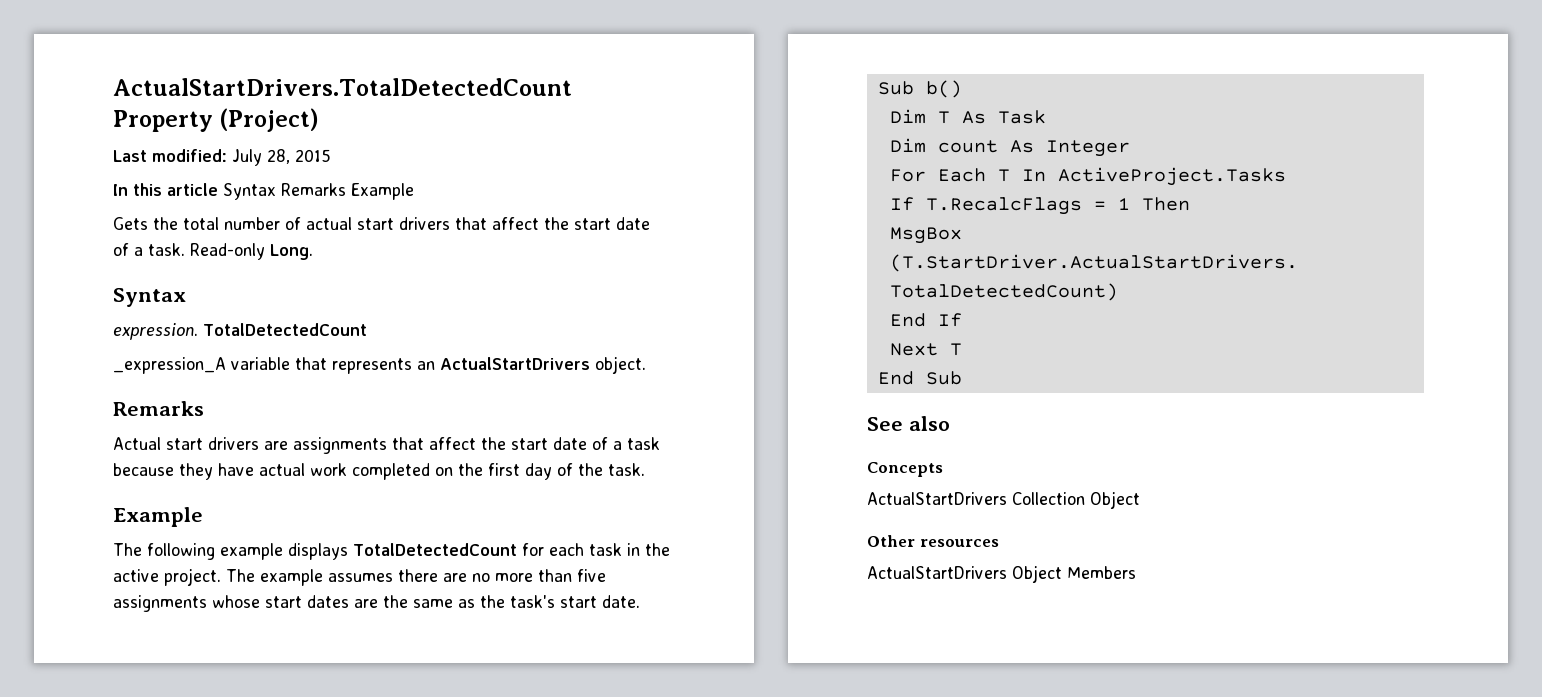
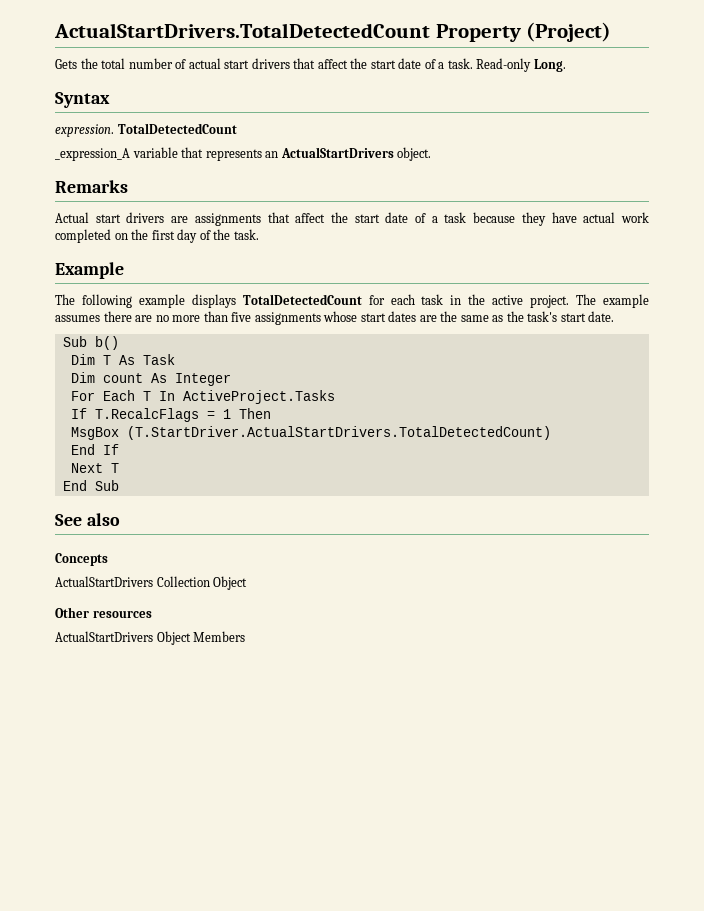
[113,149,331,166] [113,183,414,200] // Last modified: July 28, 2015 // In this article Syntax Remarks Example -> (612, 32) none

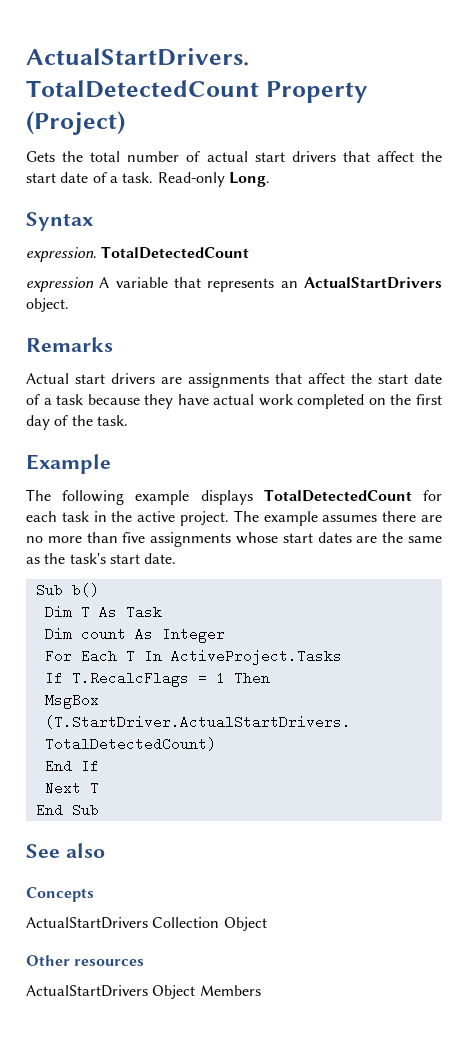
[55,148,130,161] _expression_A -> [26,277,110,292] expression A

